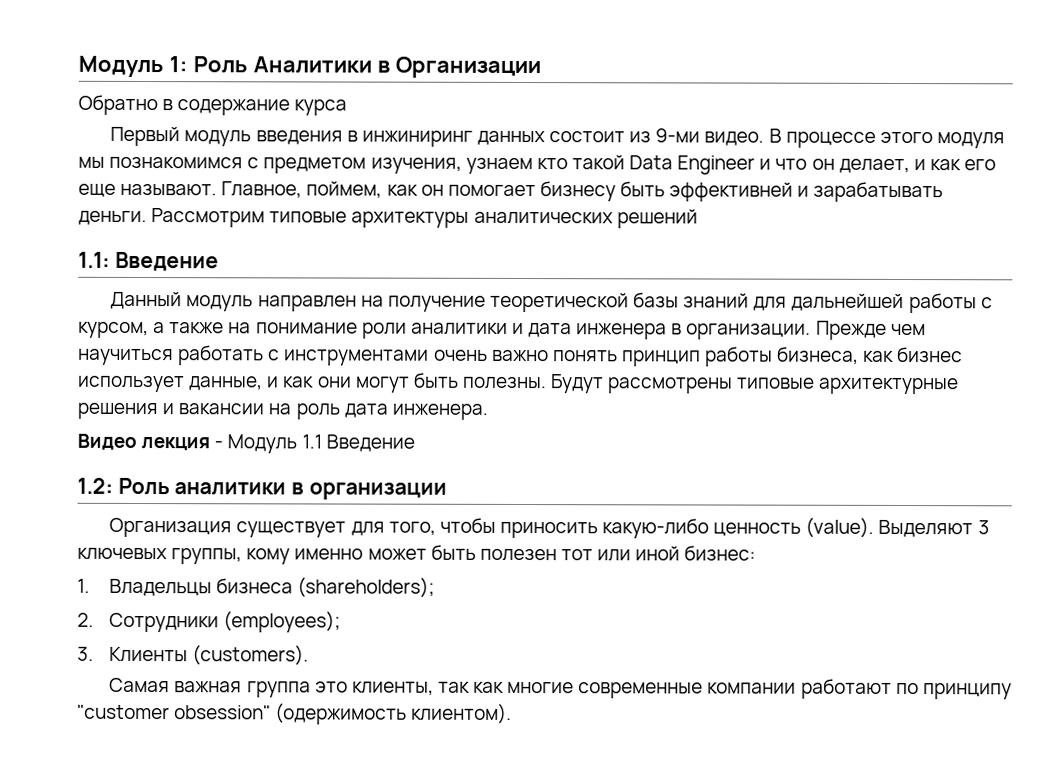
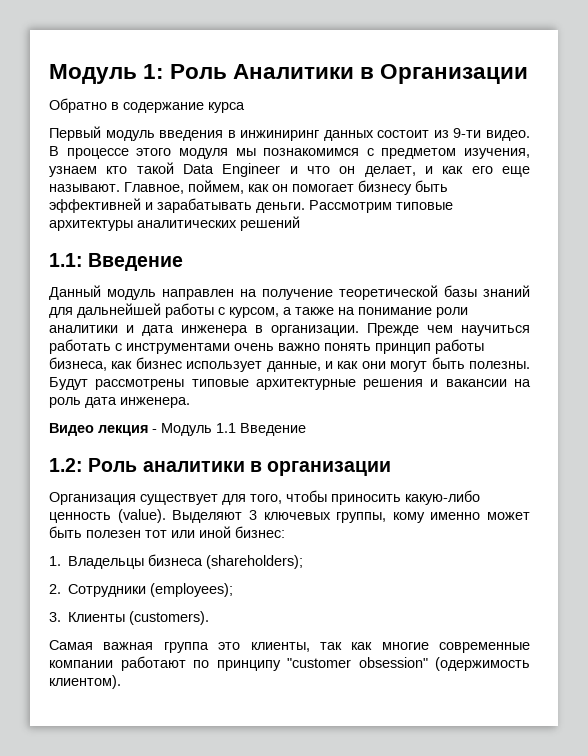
[655,128,701,143] 9-ми -> [453,128,482,138] 9-ти

